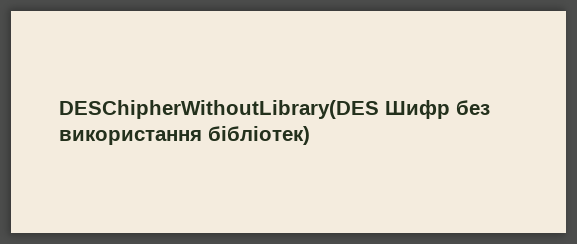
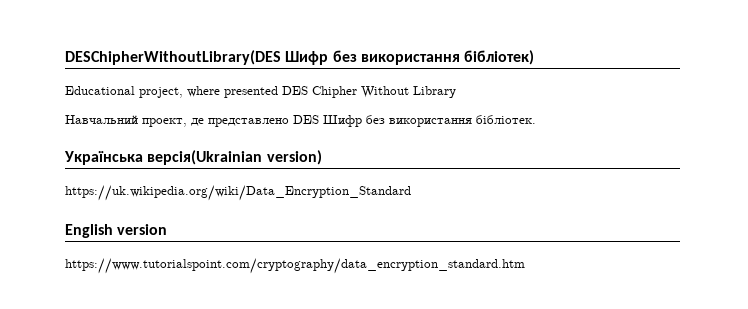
(310, 135) none -> [65,86,456,98] [65,115,536,127] [64,150,322,165] [65,185,411,201] [65,224,168,238] [65,258,525,274] // Educational project, where presented DES Chipher Without Library // Навчальний проект, де представлено DES Шифр без використання бібліотек. // Українська версія(Ukrainian version) // https://uk.wikipedia.org/wiki/Data_Encryption_Standard // English version // https://www.tutorialspoint.com/cryptography/data_encryption_standard.htm

